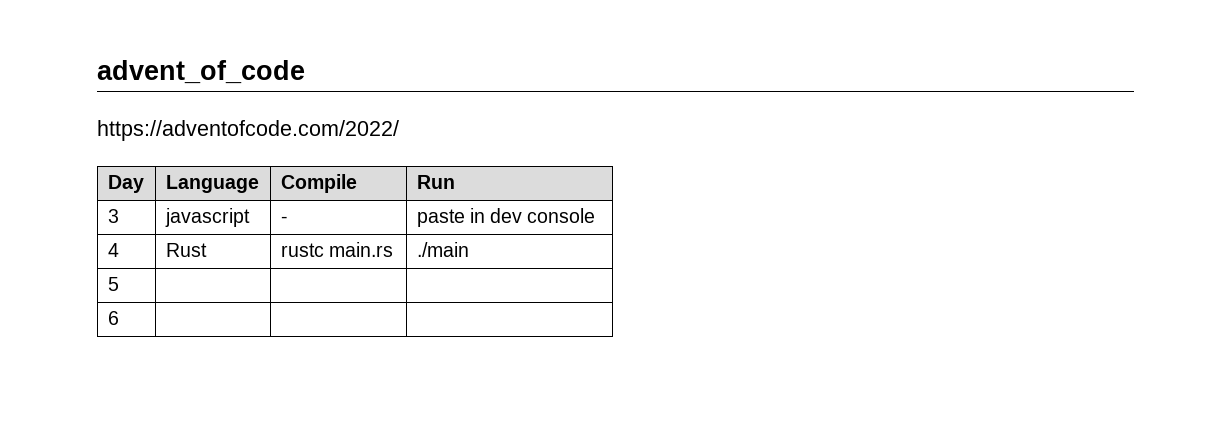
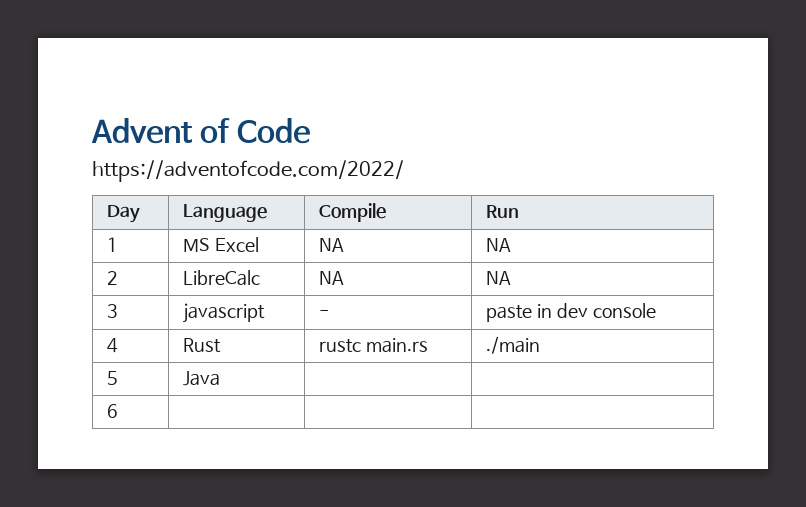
[97,60,305,84] advent_of_code -> [91,118,311,144] Advent of Code
(455, 182) none -> [107,237,119,252] [183,237,260,252] [319,238,345,252] [486,238,512,252] [107,271,119,285] [183,270,261,286] [319,271,345,285] [486,271,512,285] // 1 | MS Excel | NA | NA // 2 | LibreCalc | NA | NA
(119, 284) none -> [183,371,221,386] Java

